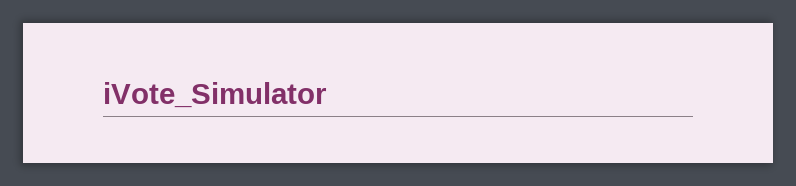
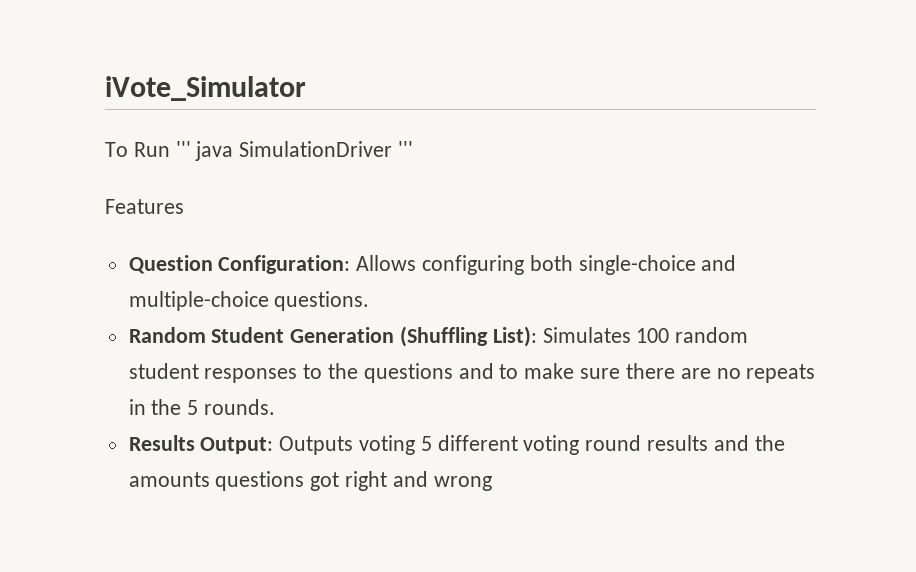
(327, 95) none -> [105,141,414,161] [105,199,184,214] [128,255,737,275] [128,291,370,311] [128,326,749,347] [128,363,816,383] [128,399,276,415] [128,435,785,455] [128,471,492,491] // To Run ''' java SimulationDriver ''' // Features // Question Configuration: Allows configuring both single-choice and multiple-choice questions. // Random Student Generation (Shuffling List): Simulates 100 random student responses to the questions and to make sure there are no repeats in the 5 rounds. // Results Output: Outputs voting 5 different voting round results and the amounts questions got right and wrong

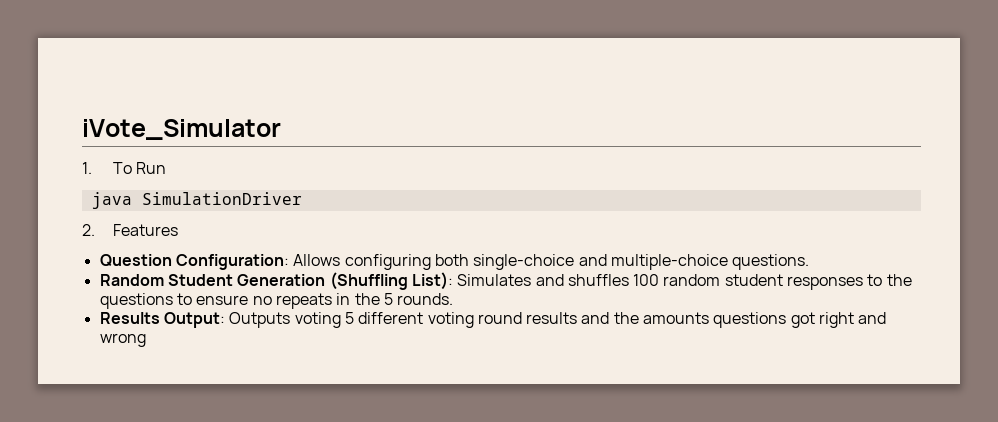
(306, 88) none -> [82,162,92,174] 1.
[175,141,191,157] ''' -> (167, 168) //
[398,141,414,157] ''' // -> [82,224,95,236] // 2.
(631, 335) none -> [535,274,629,286] and shuffles
[458,363,711,379] and to make sure there are -> [176,293,249,305] to ensure

